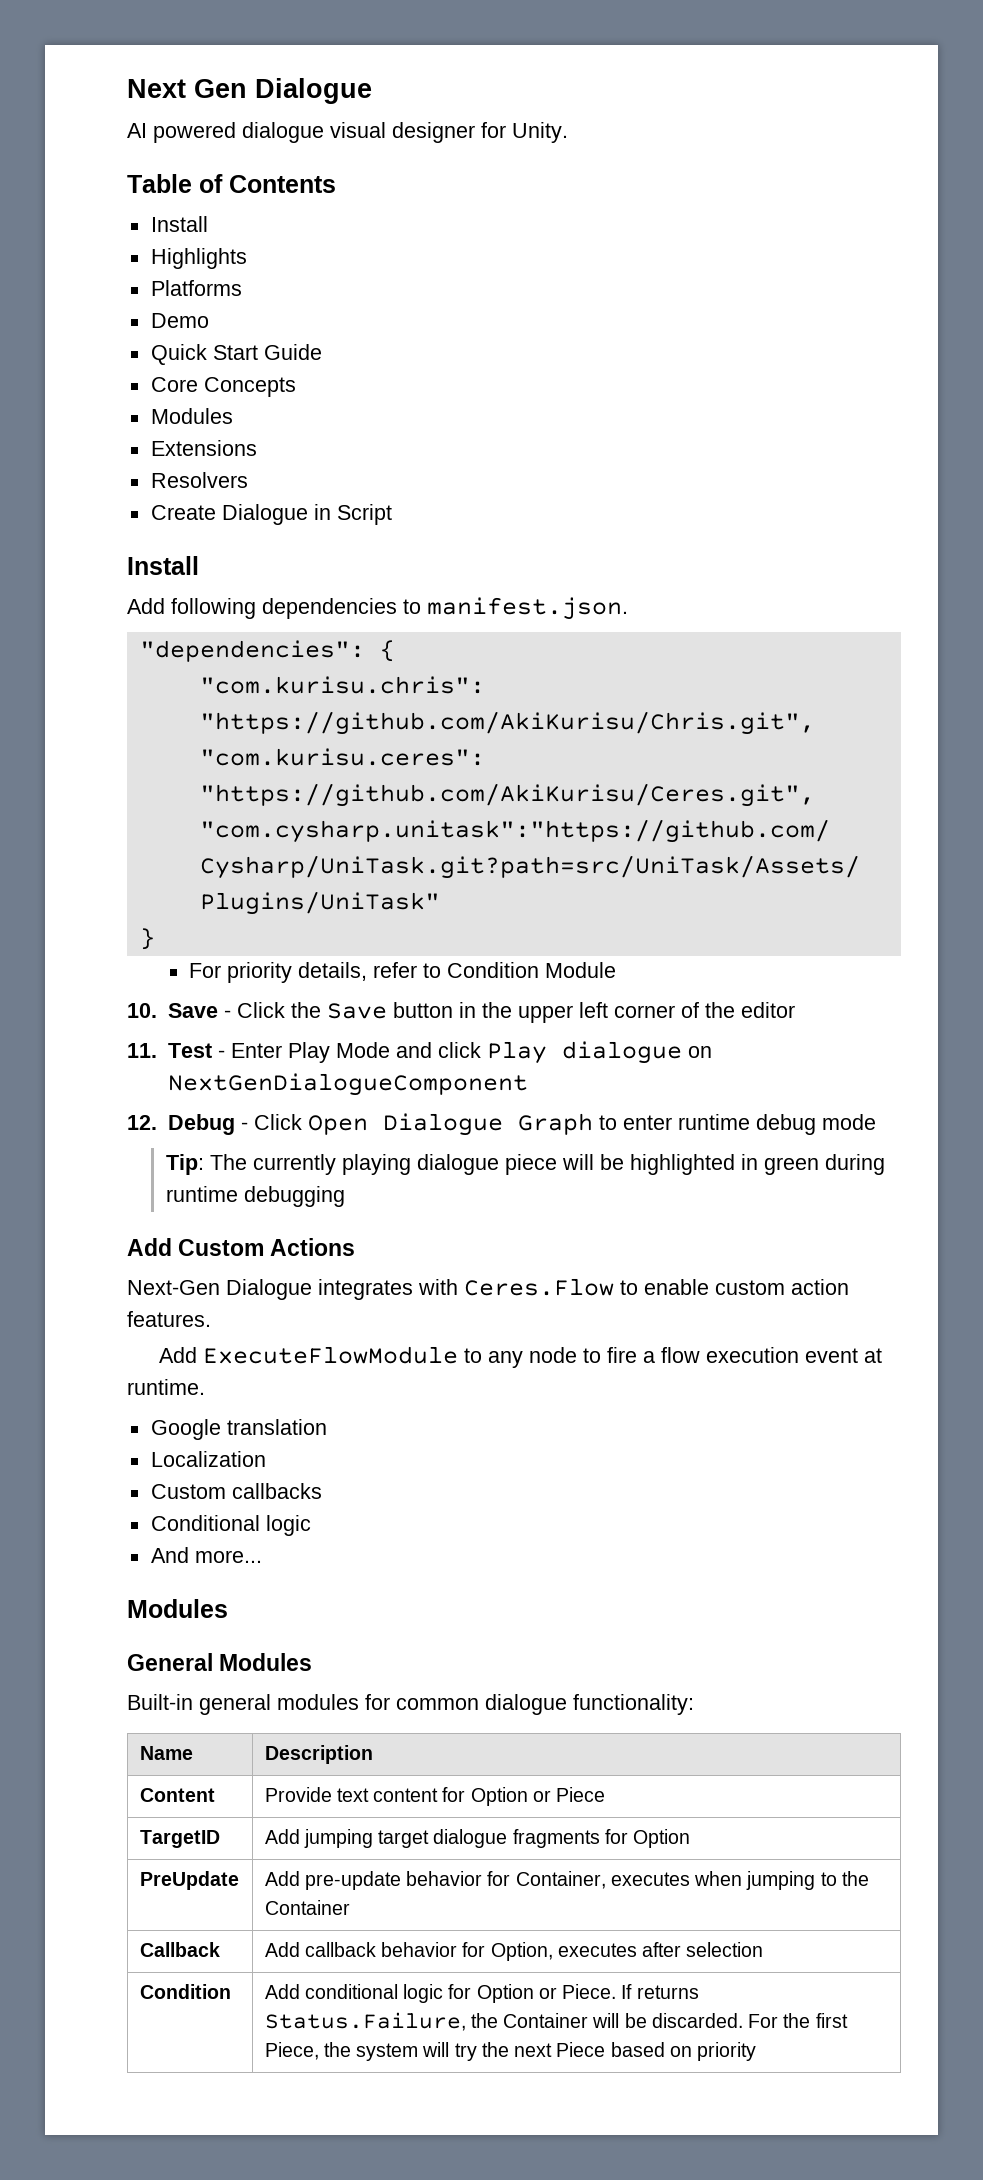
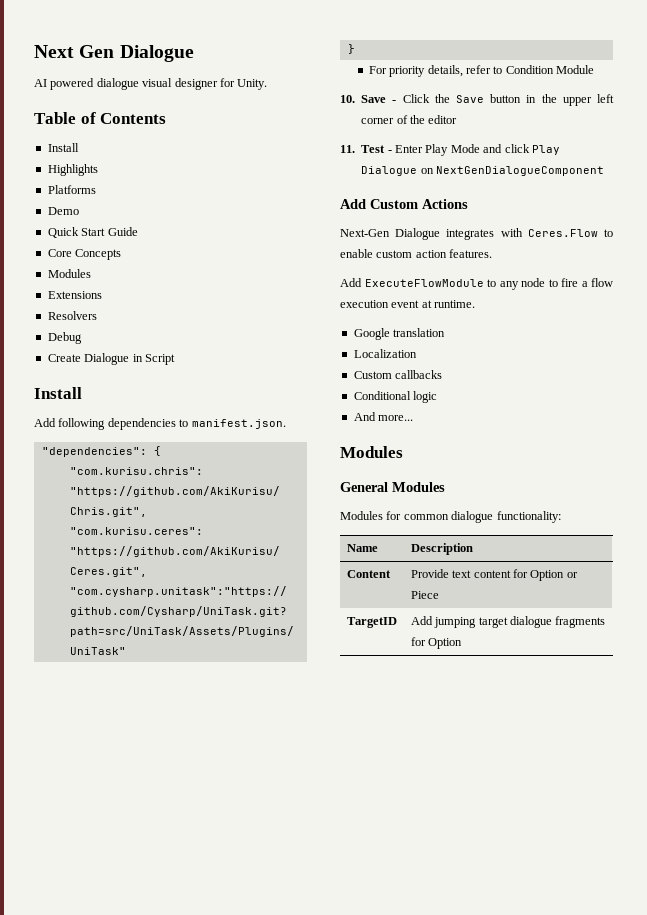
(248, 480) none -> [47,332,82,344] // Debug
[561,1041,682,1064] dialogue -> [361,166,418,176] Dialogue
[127,1113,876,1136] [165,1154,885,1175] [165,1186,345,1207] // 12. Debug - Click Open Dialogue Graph to enter runtime debug mode // Tip: The currently playing dialogue piece will be highlighted in green during runtime debugging -> (604, 171) none
[127,1694,359,1715] Built-in general modules -> [340,511,383,520] Modules
[139,1871,239,1890] [264,1871,869,1890] [264,1900,350,1915] [139,1942,220,1957] [264,1942,764,1961] [139,1984,231,1999] [264,1984,699,2003] [264,2012,848,2031] [264,2042,757,2061] // PreUpdate | Add pre-update behavior for Container, executes when jumping to the Container // Callback | Add callback behavior for Option, executes after selection // Condition | Add conditional logic for Option or Piece. If returns Status.Failure, the Container will be discarded. For the first Piece, the system will try the next Piece based on priority -> (463, 643) none

